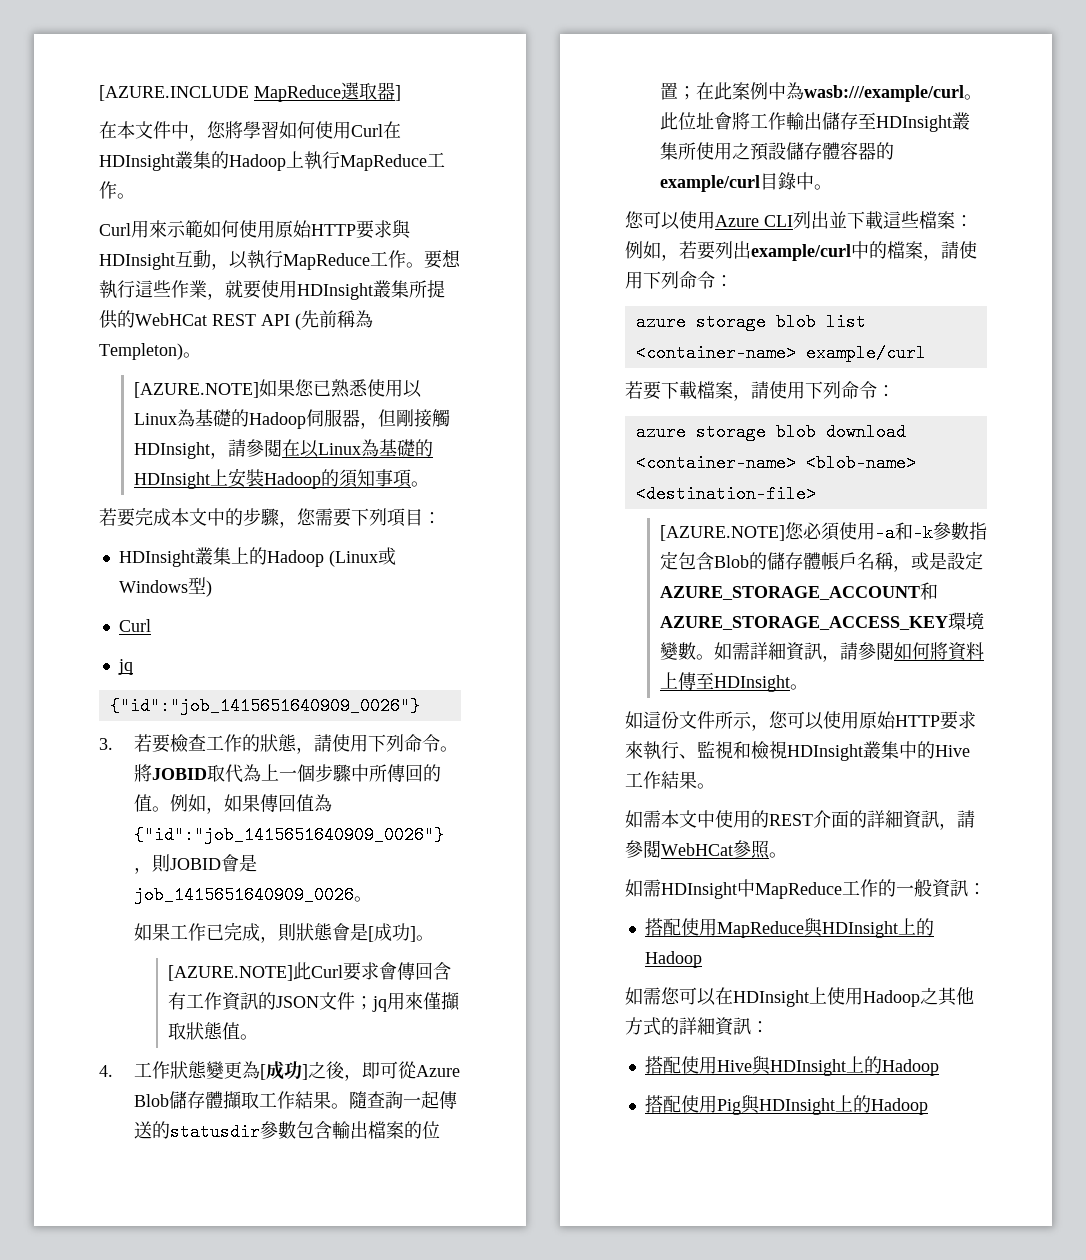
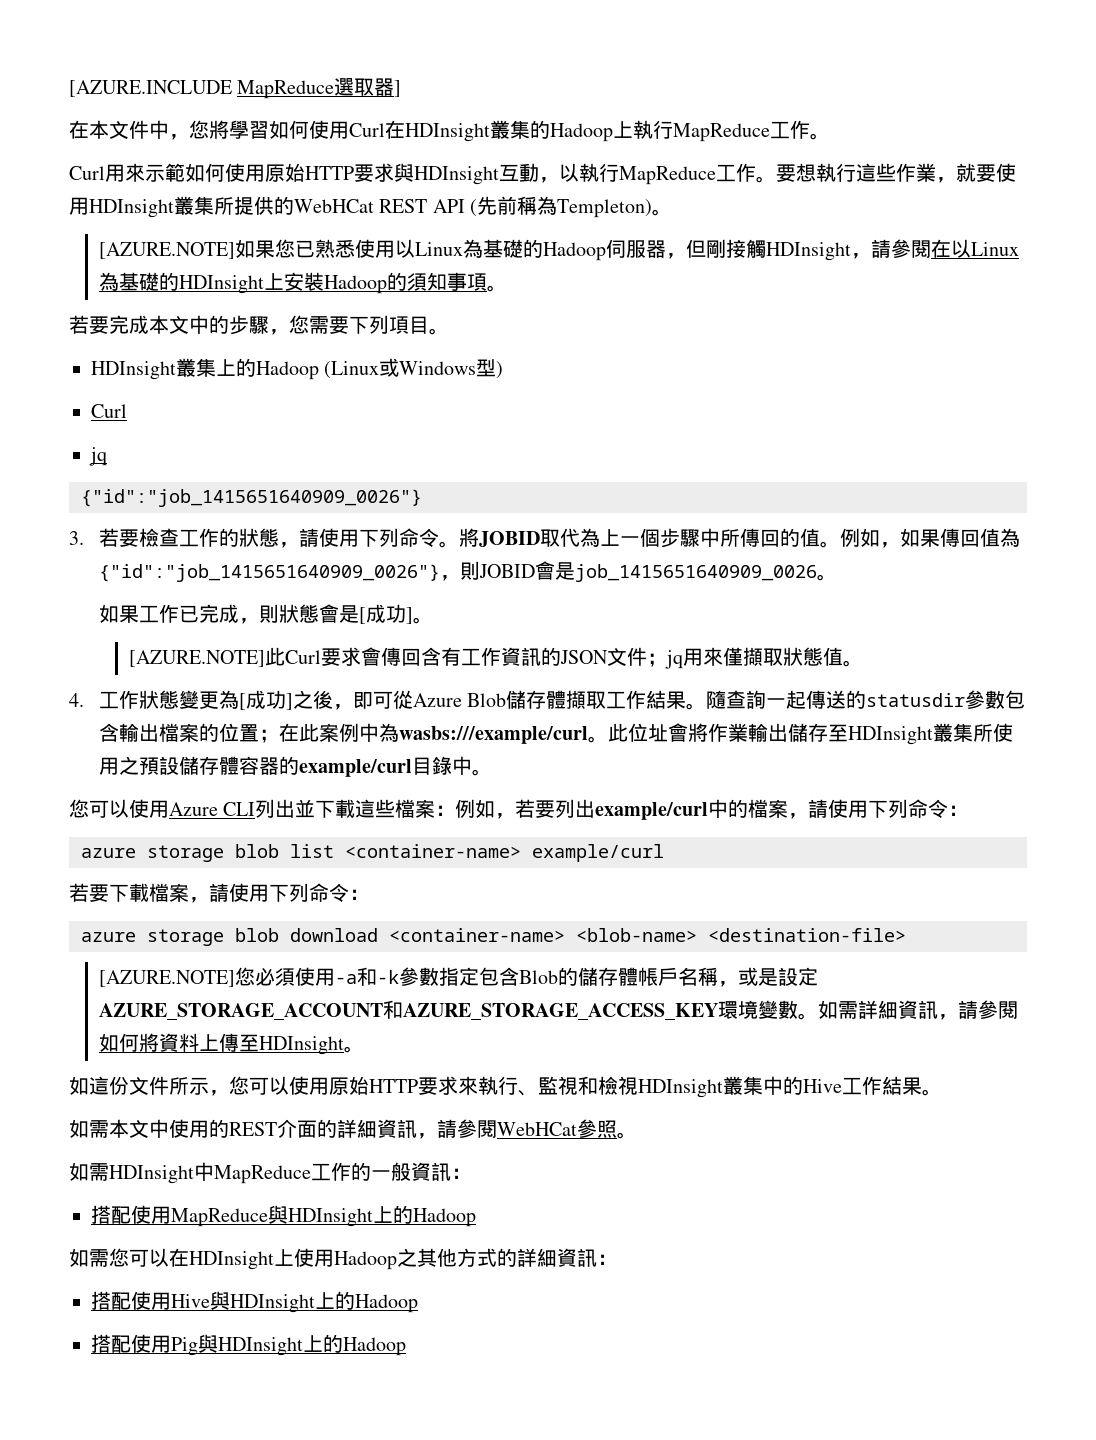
[423,512,441,524] ： -> [429,328,449,335] 。
[803,85,964,102] wasb:///example/curl -> [399,726,589,744] wasbs:///example/curl
[749,112,786,130] 工作 -> [708,723,749,742] 作業

